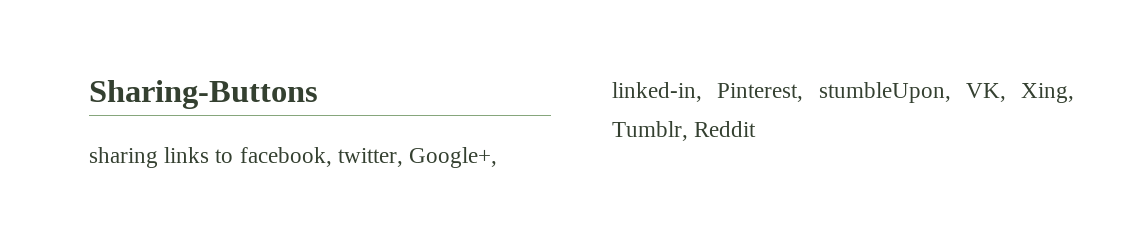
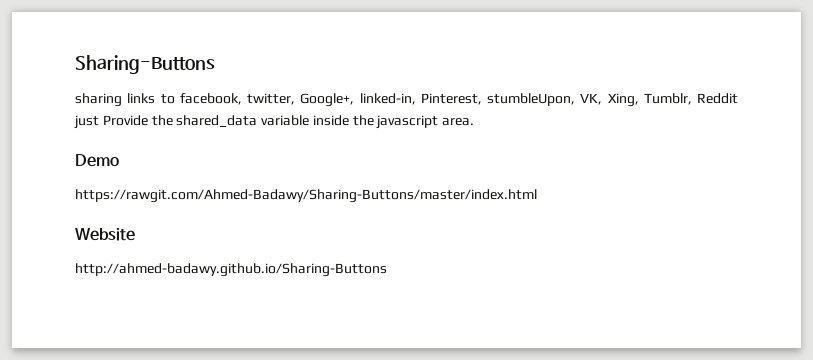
(757, 129) none -> [74,115,475,129] [75,154,119,167] [75,189,537,203] [75,228,135,241] [75,263,387,277] just Provide the shared_data variable inside the javascript area. // Demo // https://rawgit.com/Ahmed-Badawy/Sharing-Buttons/master/index.html // Website // http://ahmed-badawy.github.io/Sharing-Buttons

